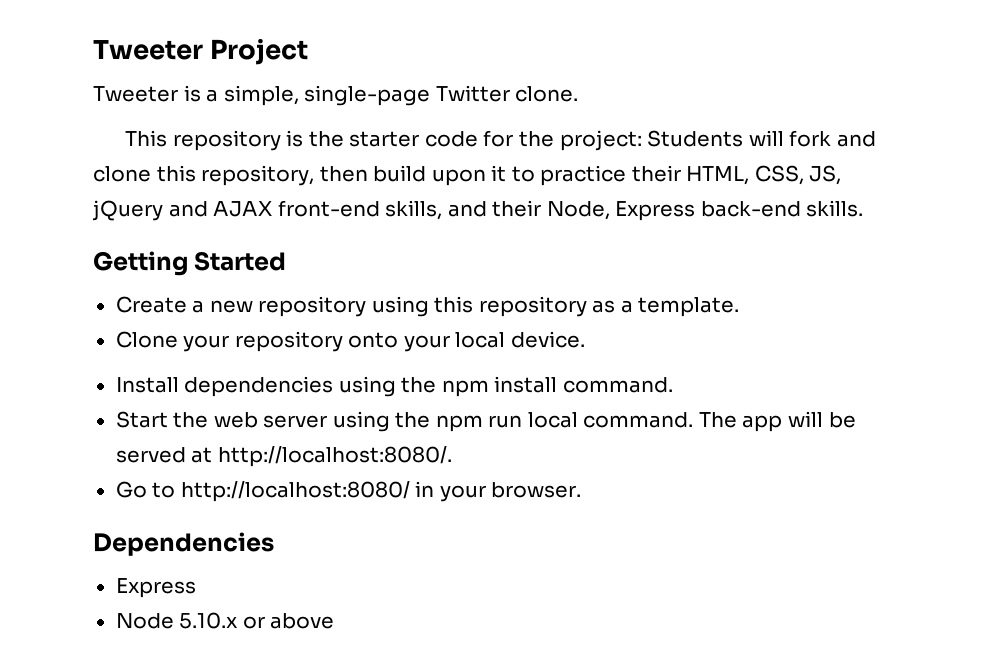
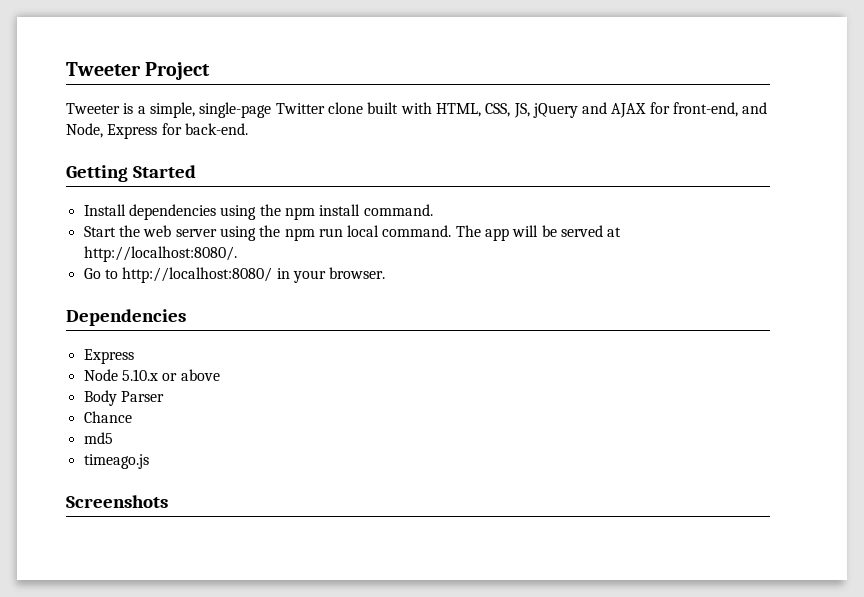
[515,86,579,102] [125,130,876,151] [93,165,681,186] clone. // This repository is the starter code for the project: Students will fork and clone this repository, then build upon it to practice their -> [327,102,432,114] clone built with
[277,200,864,221] [93,251,287,276] [115,296,740,317] [115,331,585,352] front-end skills, and their Node, Express back-end skills. // Getting Started // Create a new repository using this repository as a template. // Clone your repository onto your local device. -> [649,102,768,117] [66,123,248,139] [66,165,196,182] for front-end, and Node, Express for back-end. // Getting Started
(335, 621) none -> [83,390,164,406] [83,411,132,423] [83,432,113,444] [83,454,149,469] [66,495,168,508] // Body Parser // Chance // md5 // timeago.js // Screenshots

